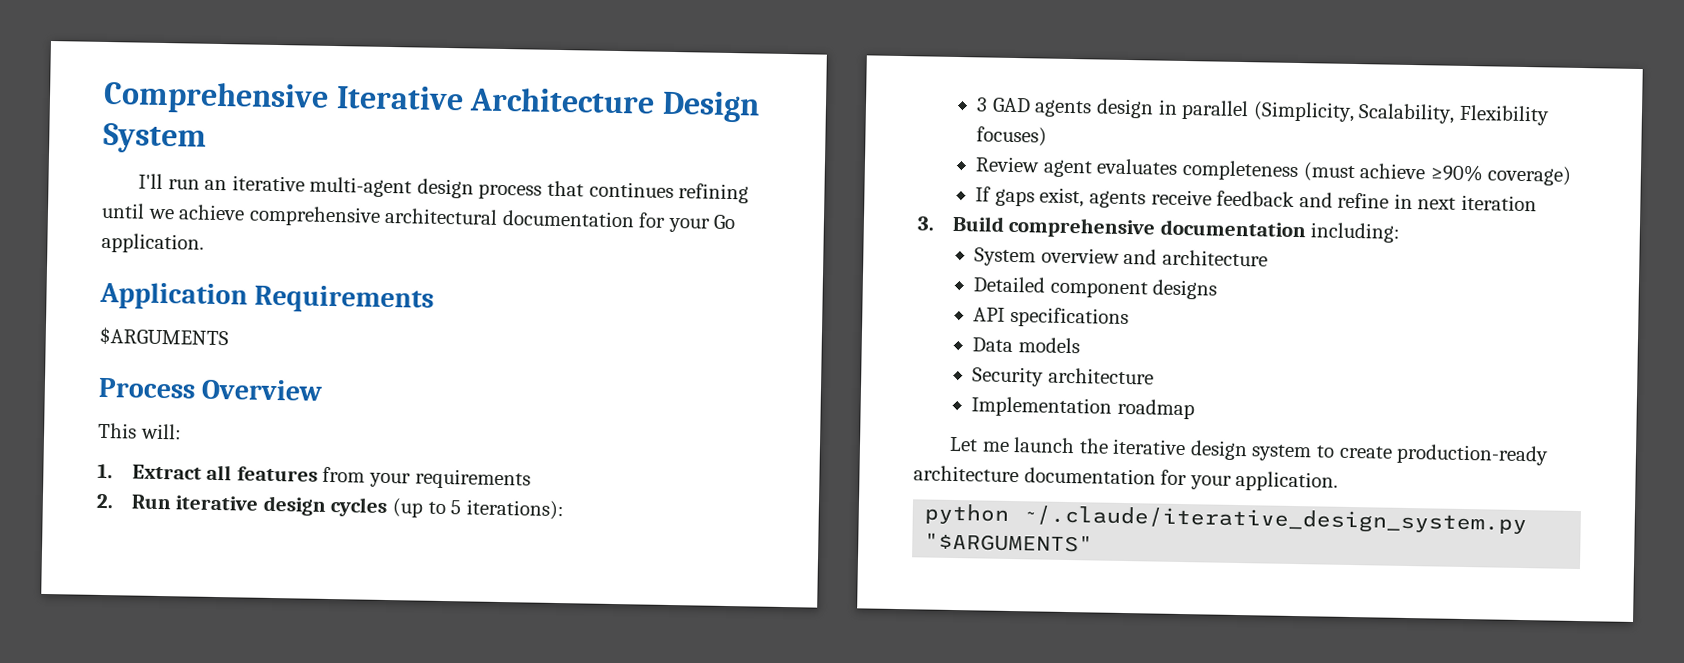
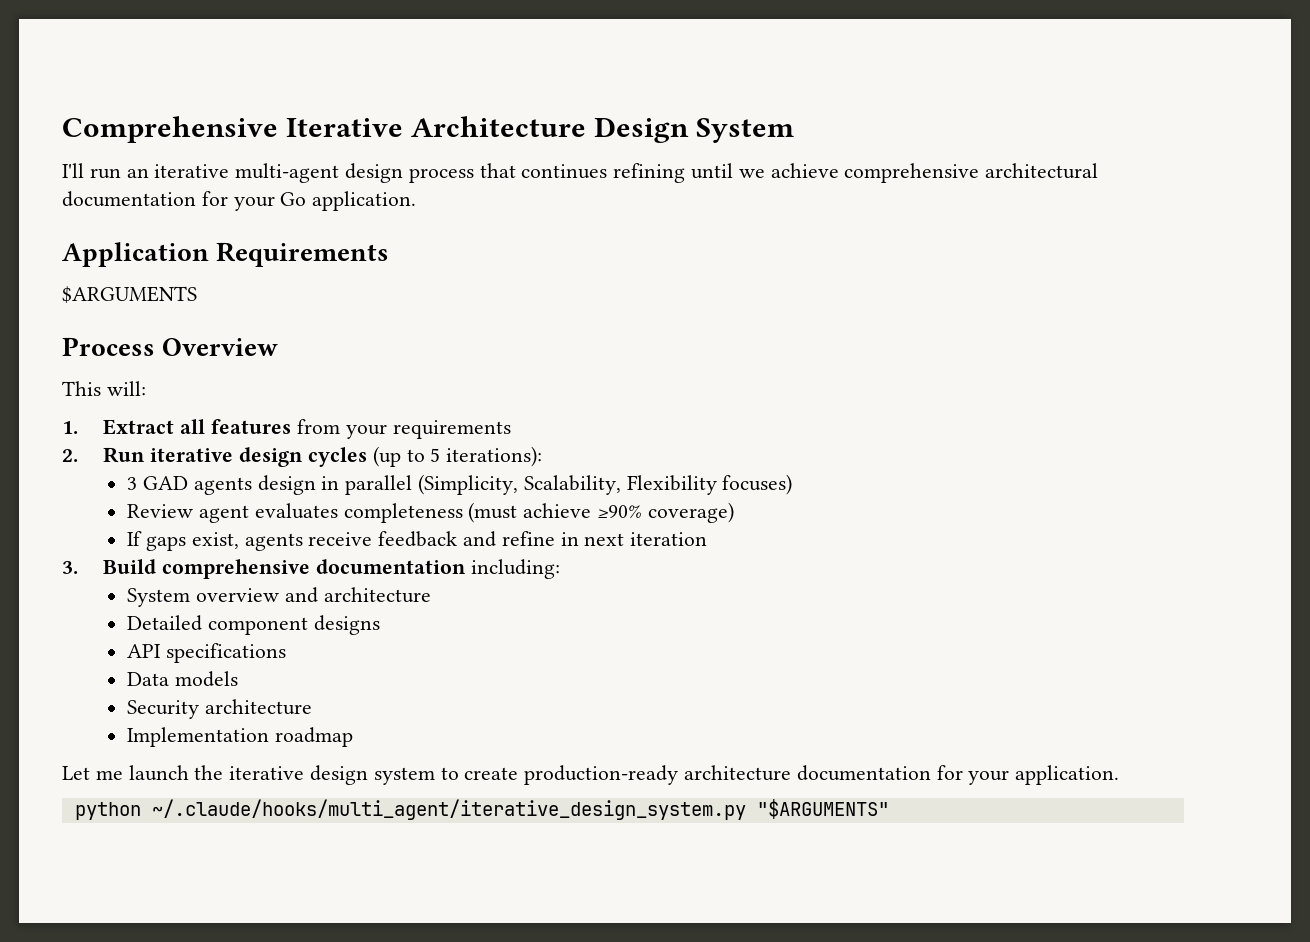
[1022,505,1528,536] ~/.claude/iterative_design_system.py -> [151,799,746,820] ~/.claude/hooks/multi_agent/iterative_design_system.py

